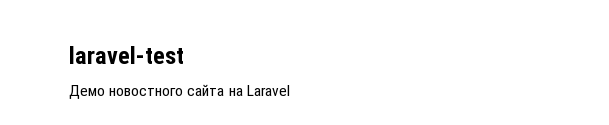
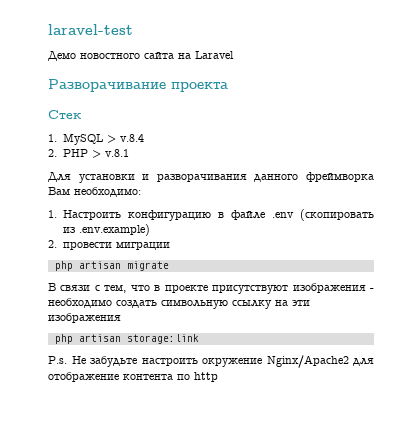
(290, 90) none -> [48,79,228,92] [48,110,81,119] [48,133,144,145] [48,149,129,158] [48,172,374,183] [48,187,141,197] [48,209,375,221] [62,224,150,236] [48,240,170,250] [54,261,169,271] [48,283,374,294] [48,298,310,309] [48,313,121,323] [54,334,199,344] [48,355,374,368] [48,372,218,382] // Разворачивание проекта // Стек // 1. MySQL > v.8.4 // 2. PHP > v.8.1 // Для установки и разворачивания данного фреймворка Вам необходимо: // 1. Настроить конфигурацию в файле .env (скопировать из .env.example) // 2. провести миграции // php artisan migrate // В связи с тем, что в проекте присутствуют изображения - необходимо создать символьную ссылку на эти изображения // php artisan storage:link // P.s. Не забудьте настроить окружение Nginx/Apache2 для отображение контента по http

